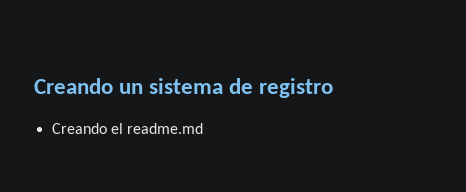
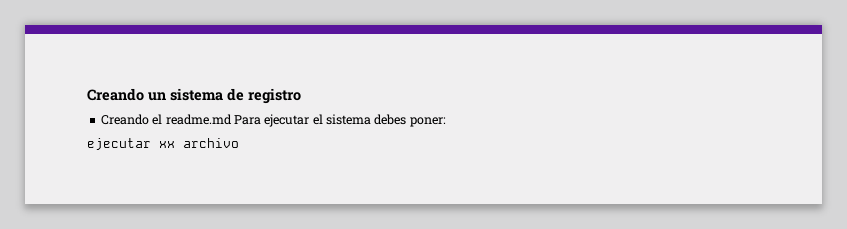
(204, 128) none -> [233,114,446,127] [87,138,239,150] Para ejecutar el sistema debes poner: // ejecutar xx archivo

